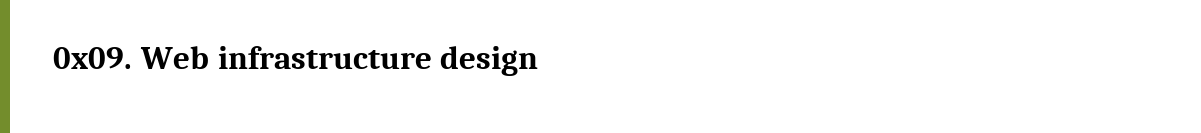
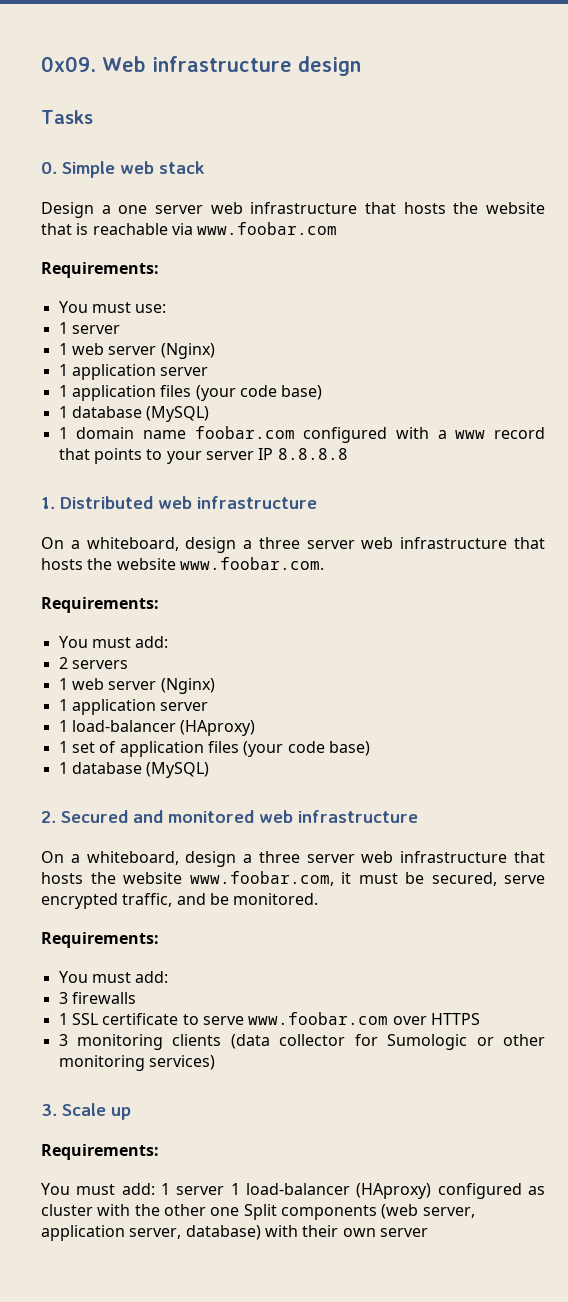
(539, 61) none -> [41,110,93,124] [41,161,205,178] [41,202,545,218] [41,222,338,235] [41,262,159,278] [58,301,167,313] [58,322,120,334] [58,343,215,359] [58,364,209,380] [58,385,323,401] [58,406,210,422] [58,426,545,443] [58,448,348,464] [41,496,317,509] [41,537,545,553] [41,557,324,570] [41,597,159,613] [58,636,169,648] [58,657,128,669] [58,678,215,694] [58,699,209,715] [58,720,256,736] [58,741,370,757] [58,762,210,778] [41,810,418,823] [41,851,545,867] [41,871,545,886] [41,893,319,909] [41,932,159,948] [58,971,169,983] [58,992,136,1004] [58,1012,480,1025] [58,1034,545,1050] [58,1055,215,1071] [41,1103,131,1120] [41,1144,159,1160] [41,1183,545,1199] [41,1204,475,1220] [41,1225,428,1241] // Tasks // 0. Simple web stack // Design a one server web infrastructure that hosts the website that is reachable via www.foobar.com // Requirements: // You must use: // 1 server // 1 web server (Nginx) // 1 application server // 1 application files (your code base) // 1 database (MySQL) // 1 domain name foobar.com configured with a www record that points to your server IP 8.8.8.8 // 1. Distributed web infrastructure // On a whiteboard, design a three server web infrastructure that hosts the website www.foobar.com. // Requirements: // You must add: // 2 servers // 1 web server (Nginx) // 1 application server // 1 load-balancer (HAproxy) // 1 set of application files (your code base) // 1 database (MySQL) // 2. Secured and monitored web infrastructure // On a whiteboard, design a three server web infrastructure that hosts the website www.foobar.com, it must be secured, serve encrypted traffic, and be monitored. // Requirements: // You must add: // 3 firewalls // 1 SSL certificate to serve www.foobar.com over HTTPS // 3 monitoring clients (data collector for Sumologic or other monitoring services) // 3. Scale up // Requirements: // You must add: 1 server 1 load-balancer (HAproxy) configured as cluster with the other one Split components (web server, application server, database) with their own server

